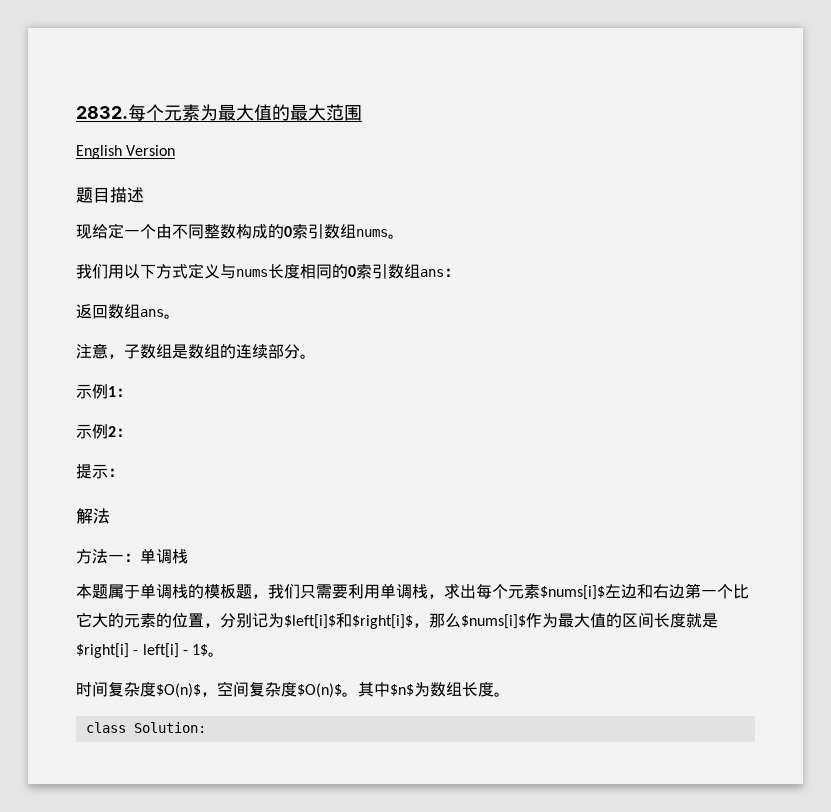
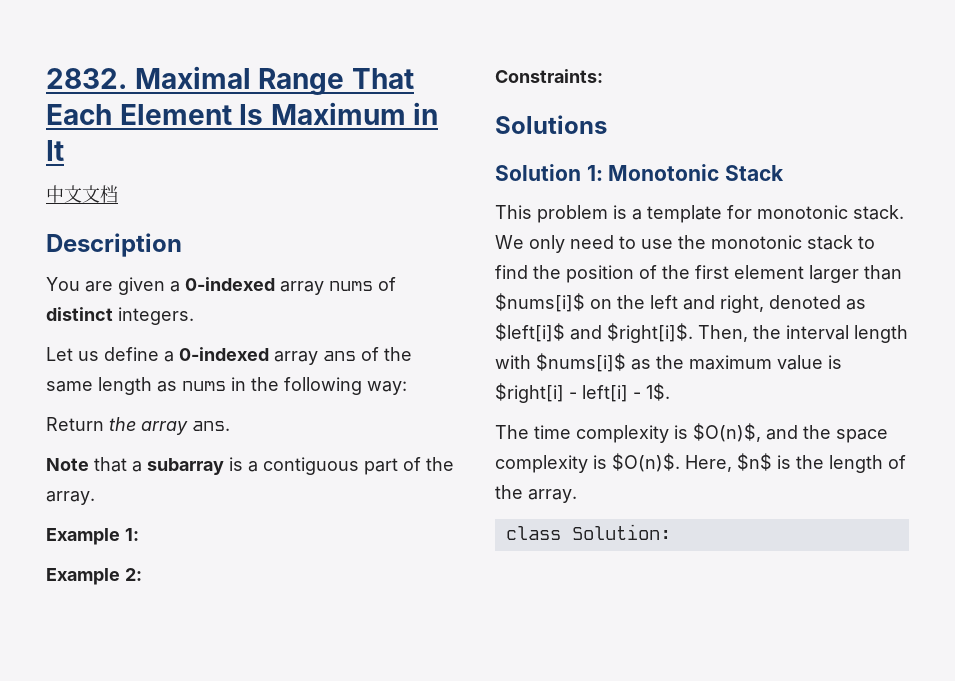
[128,104,362,121] [76,145,176,159] [76,187,144,203] [76,223,404,239] [76,263,460,279] [76,304,180,319] [76,343,316,359] [76,384,132,399] [76,424,132,439] [76,464,124,479] [76,508,110,524] [76,548,188,564] [76,583,749,600] [76,612,718,629] [76,643,225,658] [76,681,510,698] 每个元素为最大值的最大范围 // English Version // 题目描述 // 现给定一个由不同整数构成的0索引数组nums。 // 我们用以下方式定义与nums长度相同的0索引数组ans： // 返回数组ans。 // 注意，子数组是数组的连续部分。 // 示例1： // 示例2： // 提示： // 解法 // 方法一：单调栈 // 本题属于单调栈的模板题，我们只需要利用单调栈，求出每个元素$nums[i]$左边和右边第一个比它大的元素的位置，分别记为$left[i]$和$right[i]$，那么$nums[i]$作为最大值的区间长度就是$right[i] - left[i] - 1$。 // 时间复杂度$O(n)$，空间复杂度$O(n)$。其中$n$为数组长度。 -> [134,66,414,95] [46,102,439,125] [46,140,64,161] [46,185,118,203] [46,233,182,257] [46,277,396,295] [46,307,194,325] [46,347,412,365] [46,377,407,395] [46,417,230,435] [46,457,454,475] [46,491,95,505] [46,528,139,545] [46,568,142,585] [495,69,603,83] [495,115,607,134] [495,164,785,181] [495,205,904,223] [495,235,875,253] [495,265,902,283] [495,293,866,313] [495,323,908,343] [495,353,842,372] [495,383,670,403] [495,423,888,443] [495,453,906,473] [495,485,577,503] Maximal Range That Each Element Is Maximum in It // 中文文档 // Description // You are given a 0-indexed array nums of distinct integers. // Let us define a 0-indexed array ans of the same length as nums in the following way: // Return the array ans. // Note that a subarray is a contiguous part of the array. // Example 1: // Example 2: // Constraints: // Solutions // Solution 1: Monotonic Stack // This problem is a template for monotonic stack. We only need to use the monotonic stack to find the position of the first element larger than $nums[i]$ on the left and right, denoted as $left[i]$ and $right[i]$. Then, the interval length with $nums[i]$ as the maximum value is $right[i] - left[i] - 1$. // The time complexity is $O(n)$, and the space complexity is $O(n)$. Here, $n$ is the length of the array.

